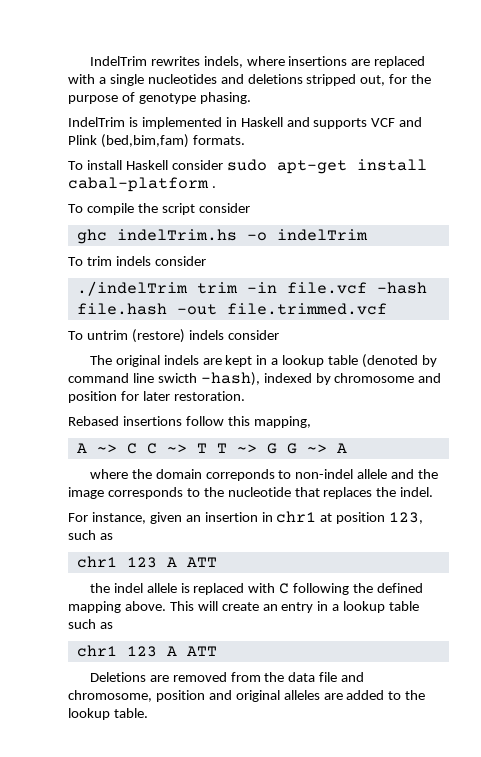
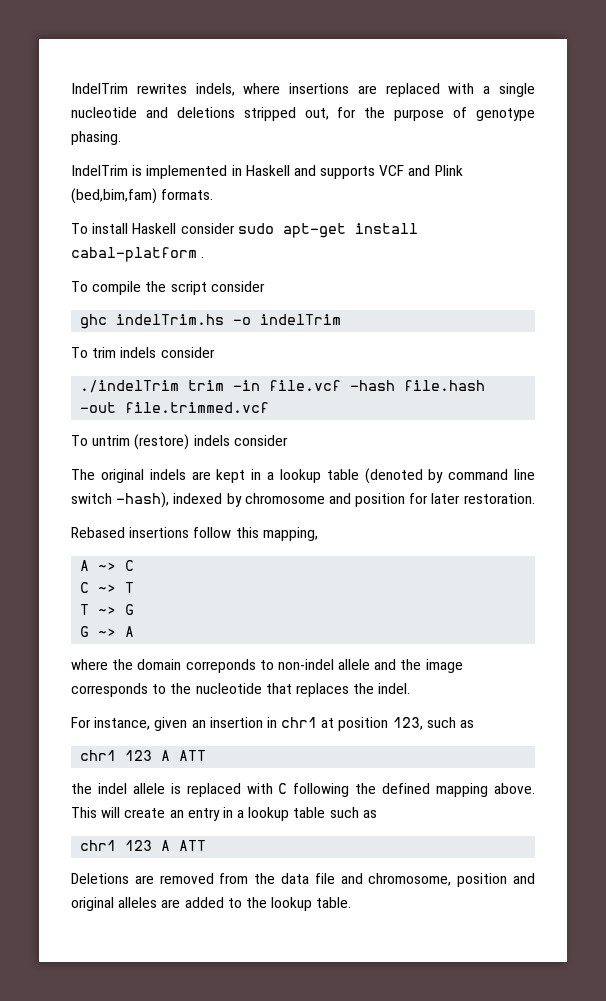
[147,74,217,84] nucleotides -> [71,107,137,118] nucleotide
[157,373,197,383] swicth -> [71,493,112,504] switch
(137, 448) none -> (135, 565) //
(207, 448) none -> (135, 587) //
(277, 448) none -> (135, 609) //

